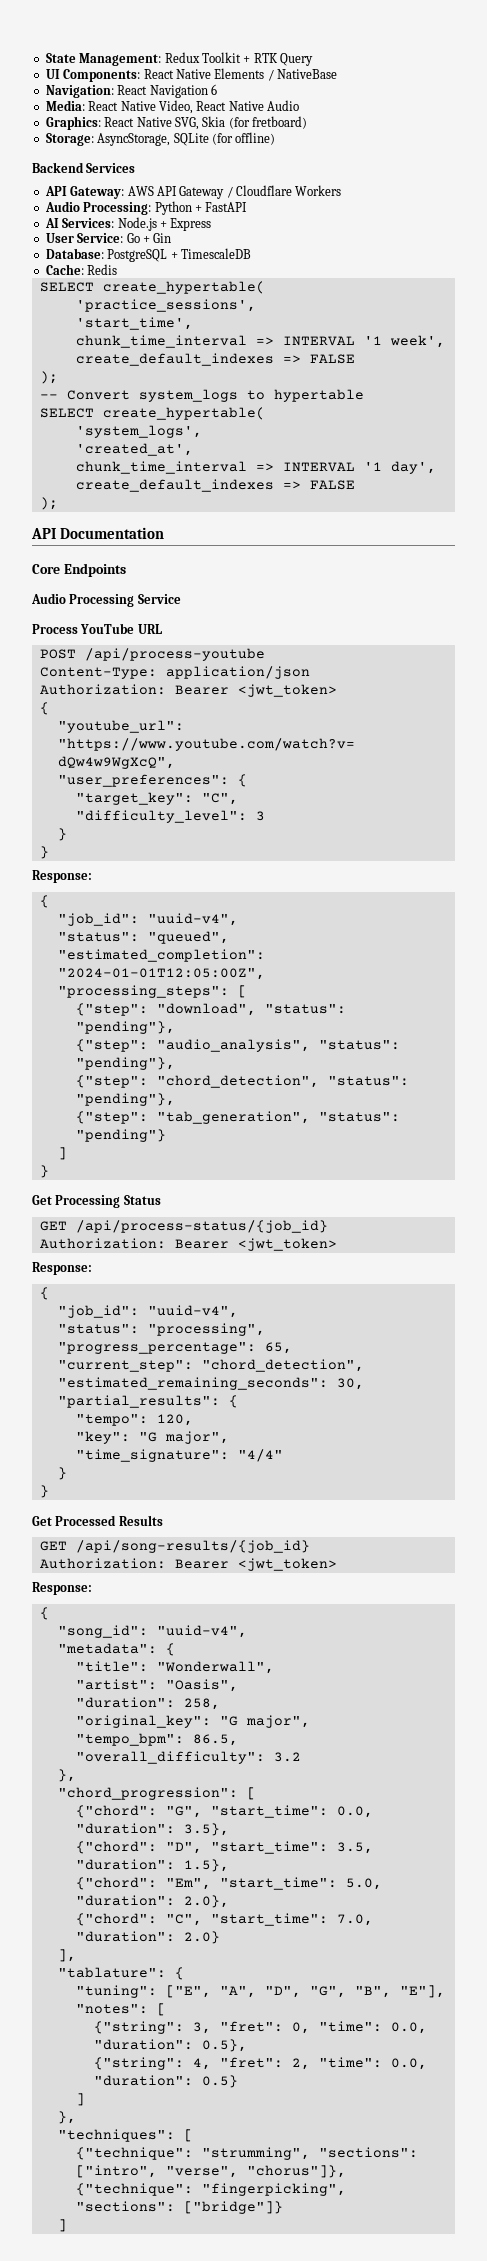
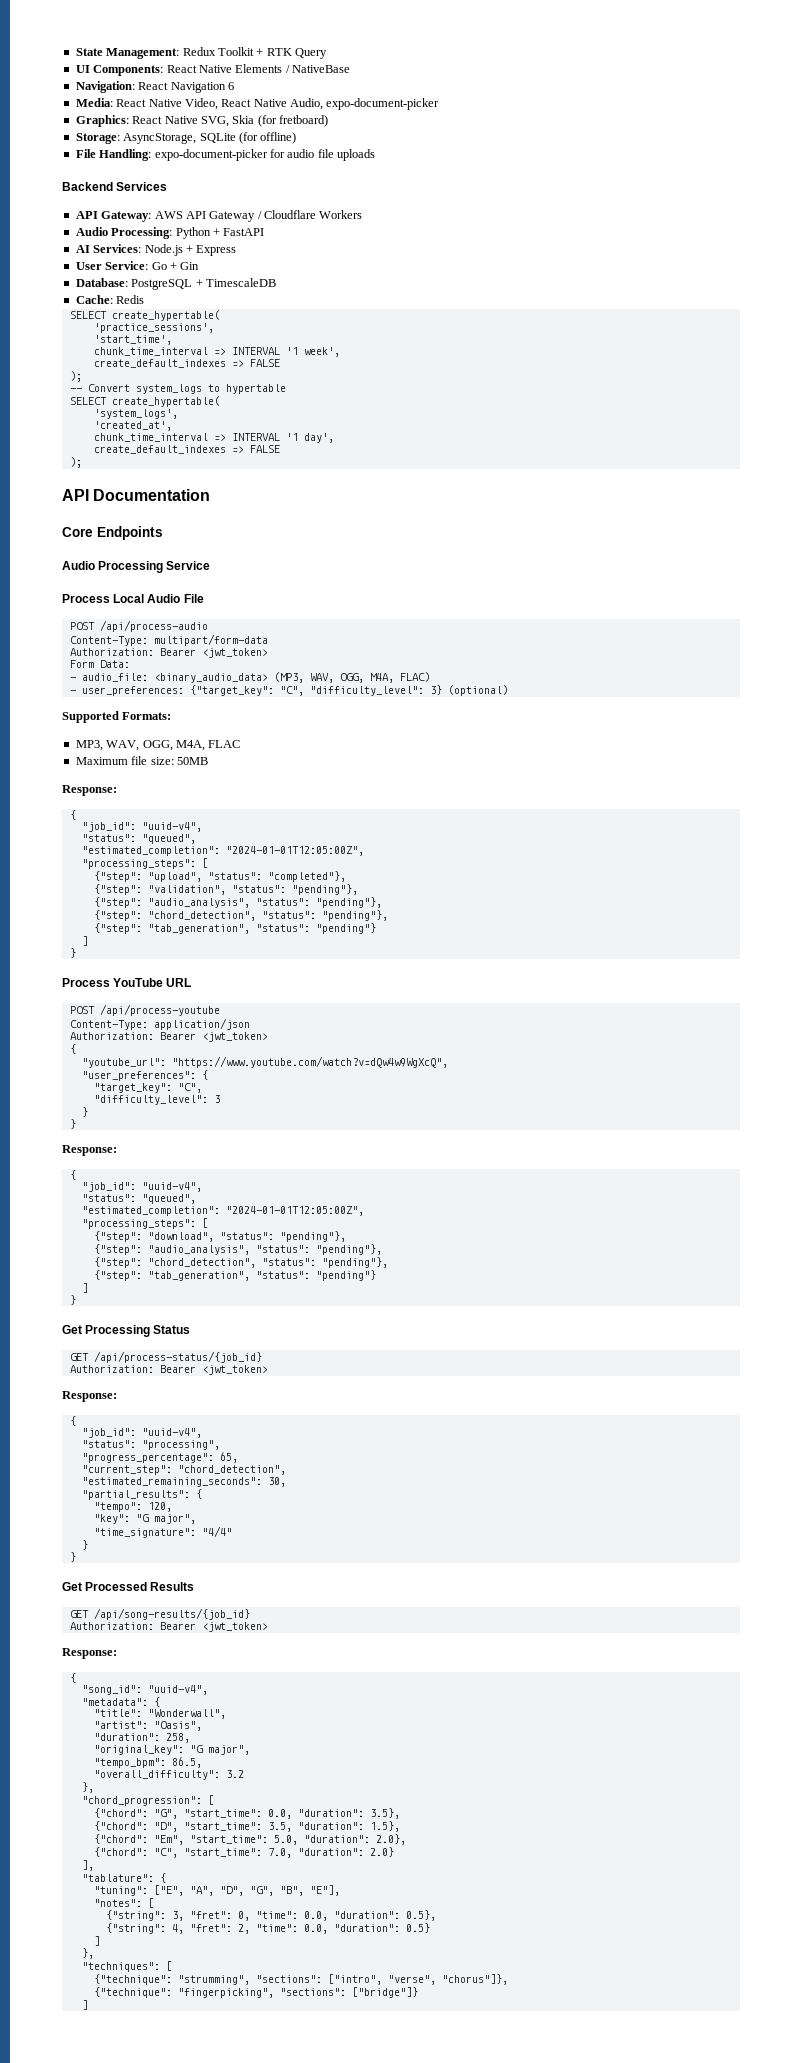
[267,100,299,111] Audio -> [290,98,440,110] Audio, expo-document-picker
(276, 138) none -> [75,149,375,161] // File Handling: expo-document-picker for audio file uploads
(181, 599) none -> [62,594,204,603] [69,620,208,632] [69,634,268,646] [69,648,268,658] [69,660,130,668] [69,672,430,683] [69,685,508,696] [62,711,172,723] [75,740,241,751] [75,756,208,765] [62,785,117,796] [69,810,76,820] [81,822,202,832] [81,834,196,844] [81,846,364,856] [81,858,208,869] [93,871,346,882] [93,884,358,895] [93,897,382,908] [93,910,388,921] [93,923,376,934] [81,936,88,946] [69,948,76,958] // Process Local Audio File // POST /api/process-audio // Content-Type: multipart/form-data // Authorization: Bearer <jwt_token> // Form Data: // - audio_file: <binary_audio_data> (MP3, WAV, OGG, M4A, FLAC) // - user_preferences: {"target_key": "C", "difficulty_level": 3} (optional) // Supported Formats: // MP3, WAV, OGG, M4A, FLAC // Maximum file size: 50MB // Response: // { // "job_id": "uuid-v4", // "status": "queued", // "estimated_completion": "2024-01-01T12:05:00Z", // "processing_steps": [ // {"step": "upload", "status": "completed"}, // {"step": "validation", "status": "pending"}, // {"step": "audio_analysis", "status": "pending"}, // {"step": "chord_detection", "status": "pending"}, // {"step": "tab_generation", "status": "pending"} // ] // }

